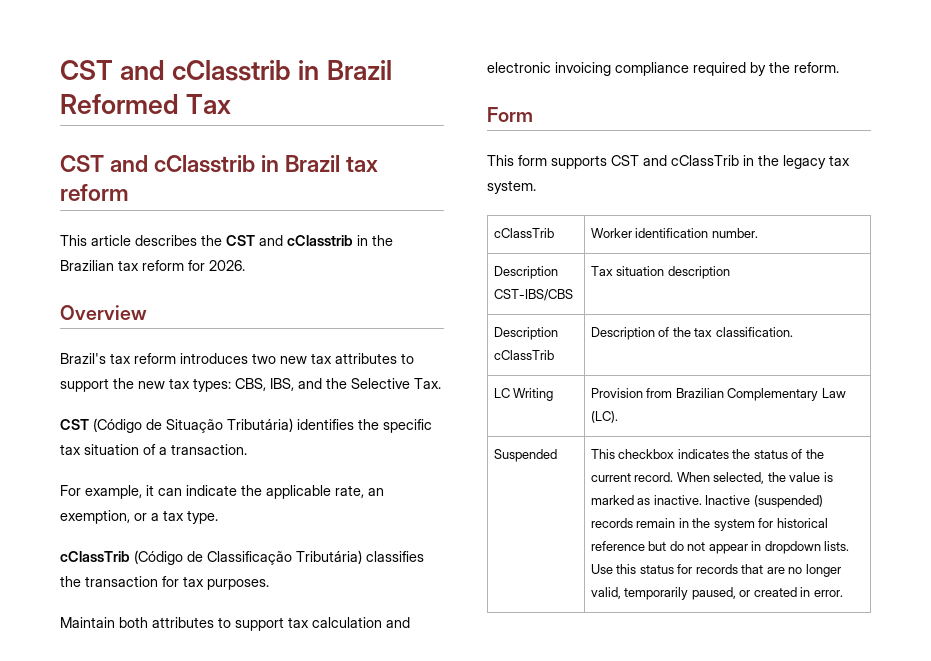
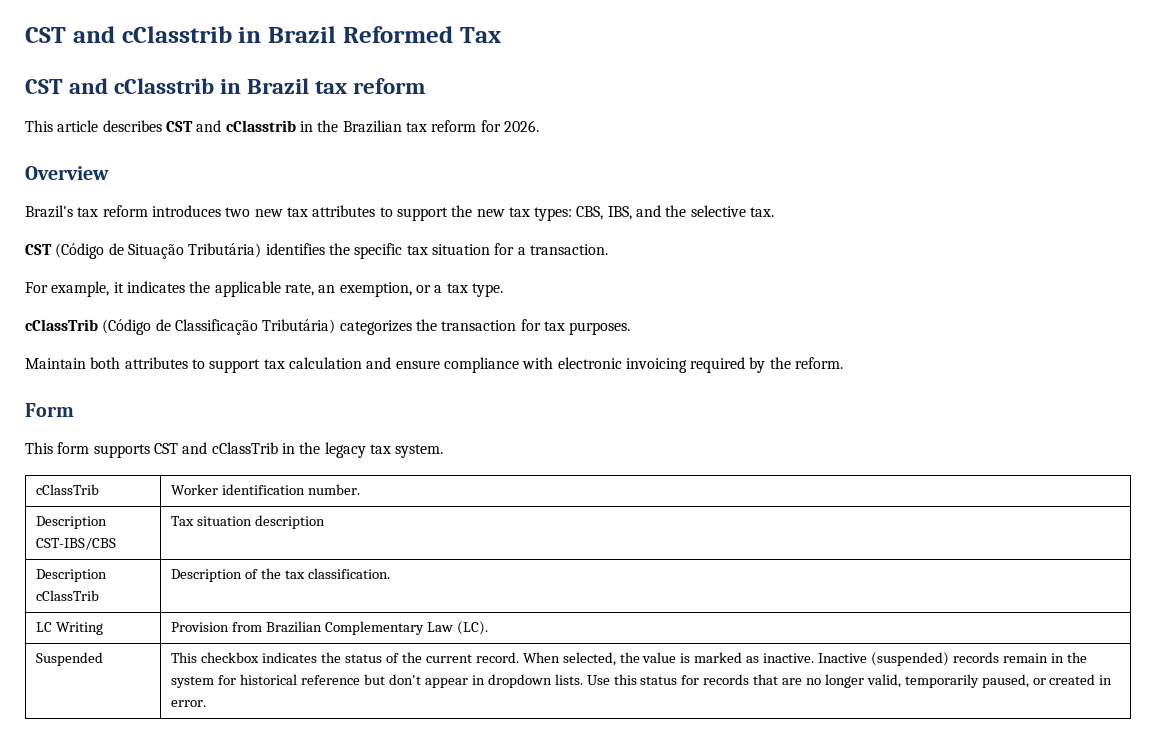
[201,235,222,246] the -> (162, 126) none
[351,378,441,389] Selective Tax. -> [690,205,775,217] selective tax.
[143,444,156,455] of -> [494,243,515,255] for
[158,485,237,496] can indicate -> [126,281,185,293] indicates
[366,551,424,562] classifies -> [339,320,412,335] categorizes
(410, 622) none -> [395,357,554,373] ensure compliance with
[615,62,689,76] compliance -> (687, 365) none
[669,541,706,551] do not -> [389,674,422,685] don't

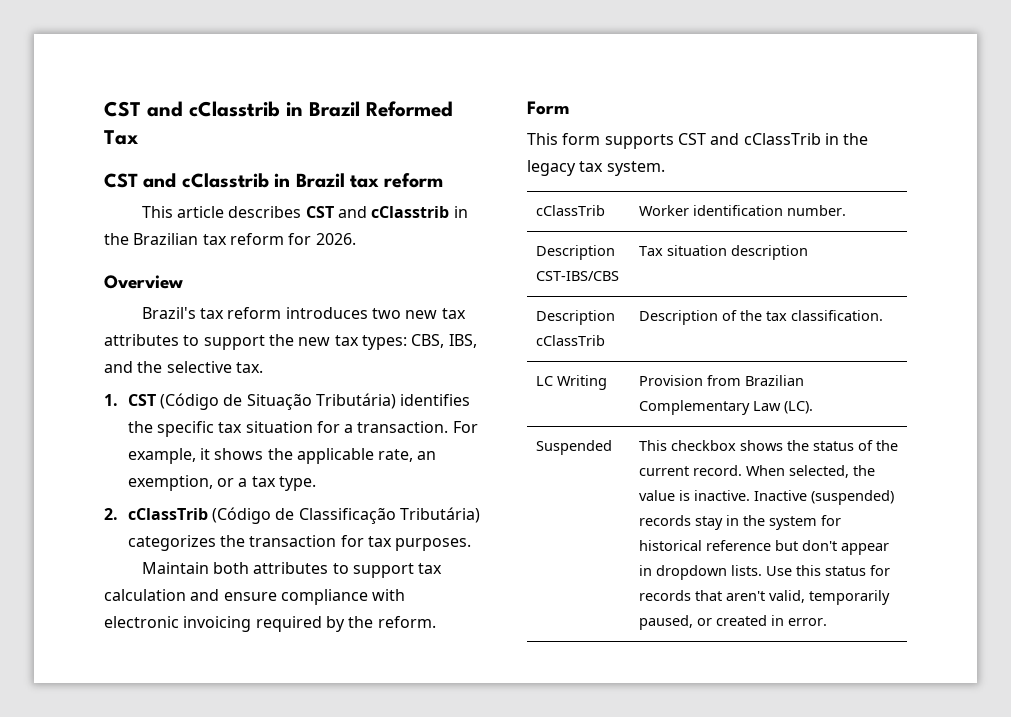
(775, 212) none -> [104,394,118,406] 1.
(608, 249) // -> (449, 427) none
[126,281,185,293] indicates -> [214,448,264,460] shows
(503, 290) none -> [104,508,118,520] 2.
[262,652,318,663] indicates -> [739,440,783,451] shows
[694,652,760,663] marked as -> (690, 495) none
[1002,653,1048,663] remain -> [694,516,723,530] stay
[782,674,864,688] are no longer -> [725,591,765,601] aren't

